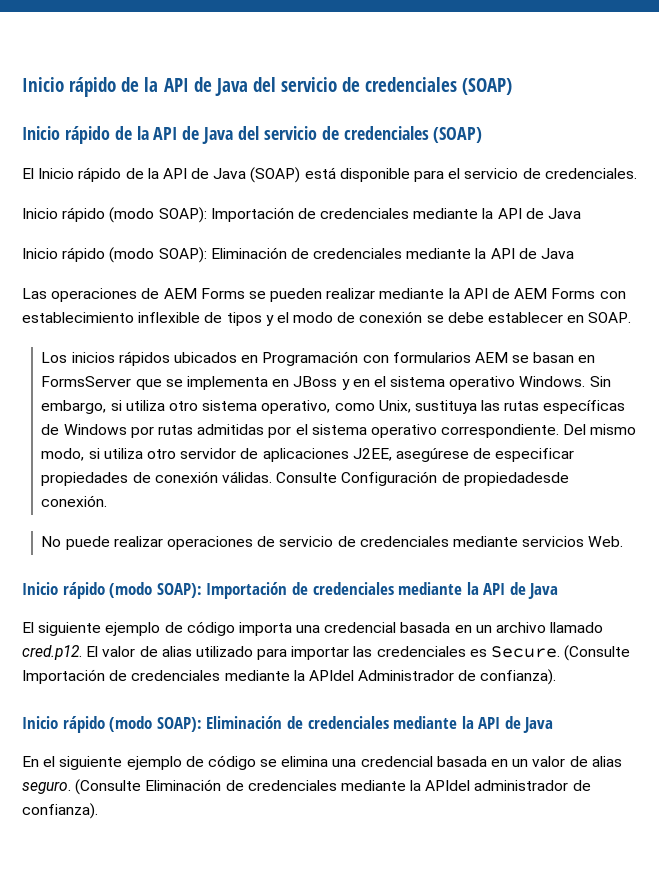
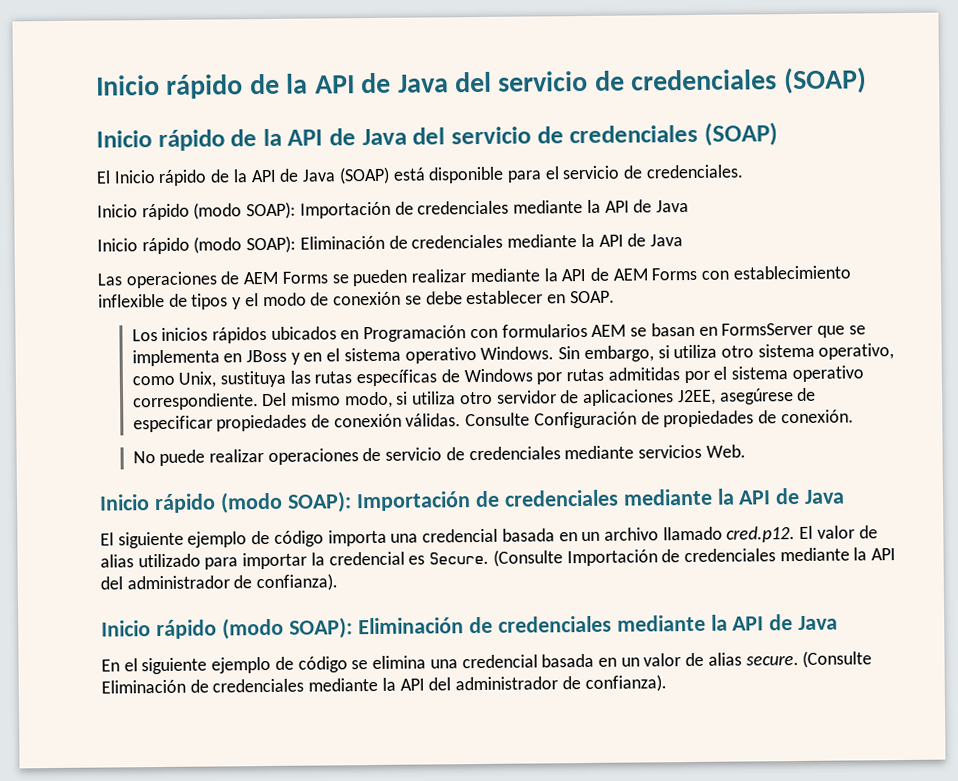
[463,472,569,486] propiedadesde -> [663,410,778,428] propiedades de
[353,646,466,657] las credenciales -> [310,551,405,566] la credencial
[308,670,455,681] APIdel Administrador -> [871,548,897,561] [100,575,230,590] API del administrador
[22,781,71,794] seguro. -> [745,656,799,666] secure.
[425,780,471,791] APIdel -> [399,677,452,691] API del

